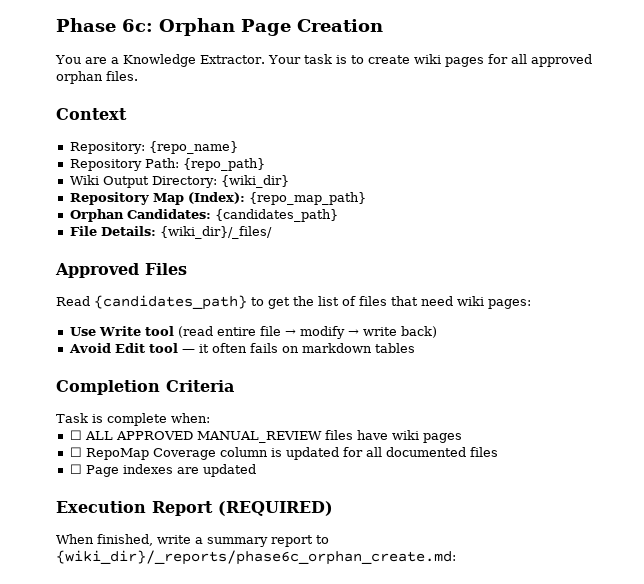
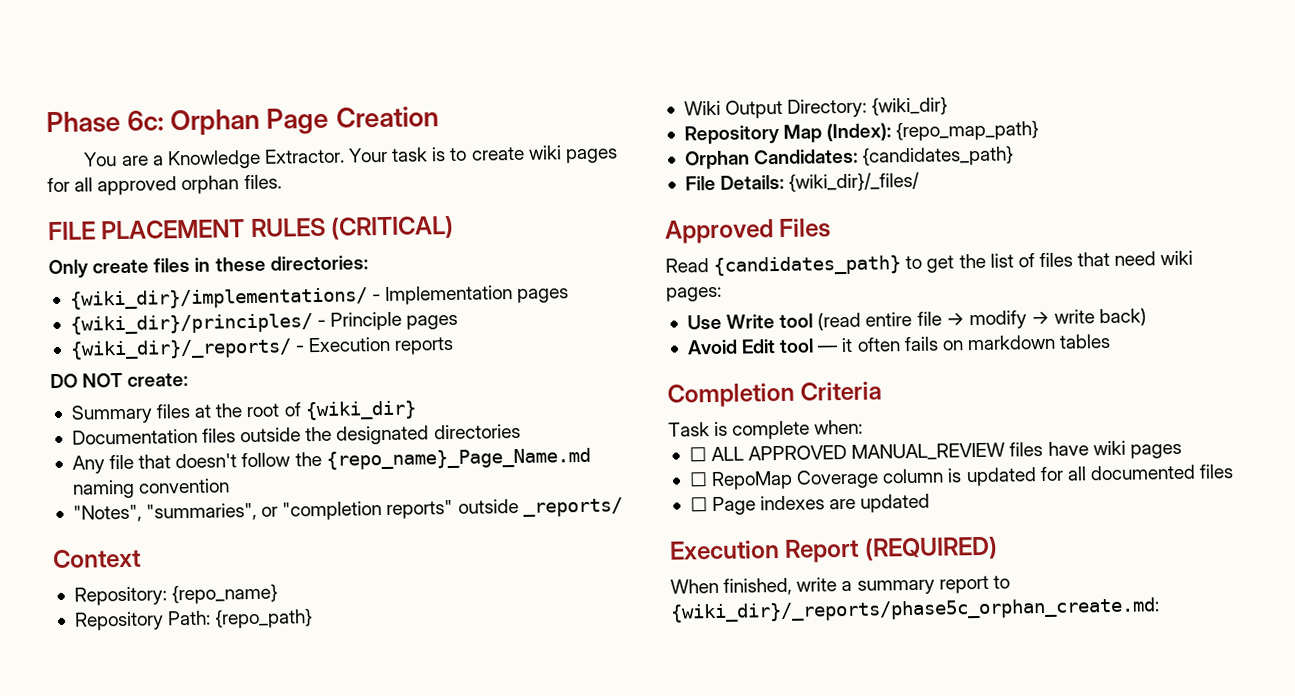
(138, 76) none -> [48,215,455,241] [48,255,368,279] [69,285,570,310] [69,311,459,335] [69,336,455,360] [50,372,189,389] [70,400,417,424] [71,423,521,445] [71,447,591,474] [71,478,231,499] [72,497,623,523] // FILE PLACEMENT RULES (CRITICAL) // Only create files in these directories: // {wiki_dir}/implementations/ - Implementation pages // {wiki_dir}/principles/ - Principle pages // {wiki_dir}/_reports/ - Execution reports // DO NOT create: // Summary files at the root of {wiki_dir} // Documentation files outside the designated directories // Any file that doesn't follow the {repo_name}_Page_Name.md naming convention // "Notes", "summaries", or "completion reports" outside _reports/
[56,550,456,565] {wiki_dir}/_reports/phase6c_orphan_create.md: -> [670,597,1160,623] {wiki_dir}/_reports/phase5c_orphan_create.md:

